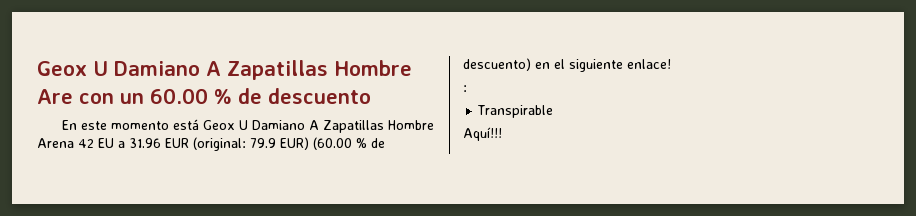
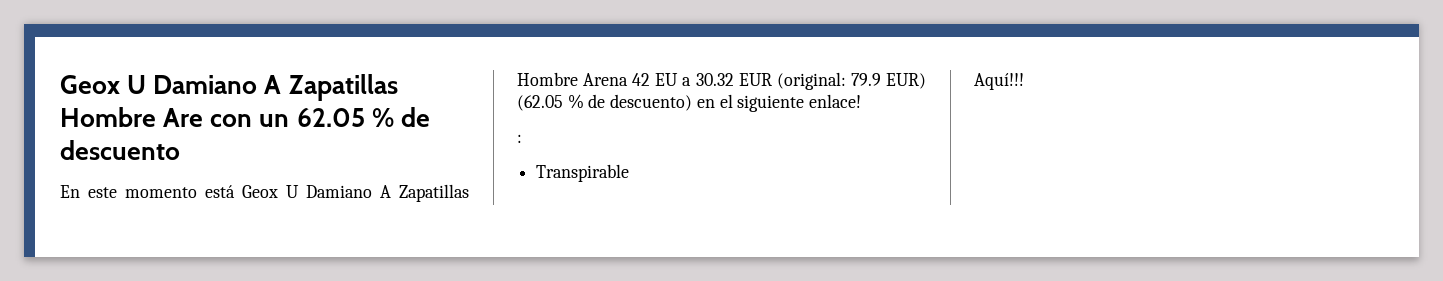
[150,88,208,104] 60.00 -> [296,108,365,127] 62.05
[129,138,161,148] 31.96 -> [695,73,734,86] 30.32
[313,137,352,150] (60.00 -> [517,95,563,111] (62.05

